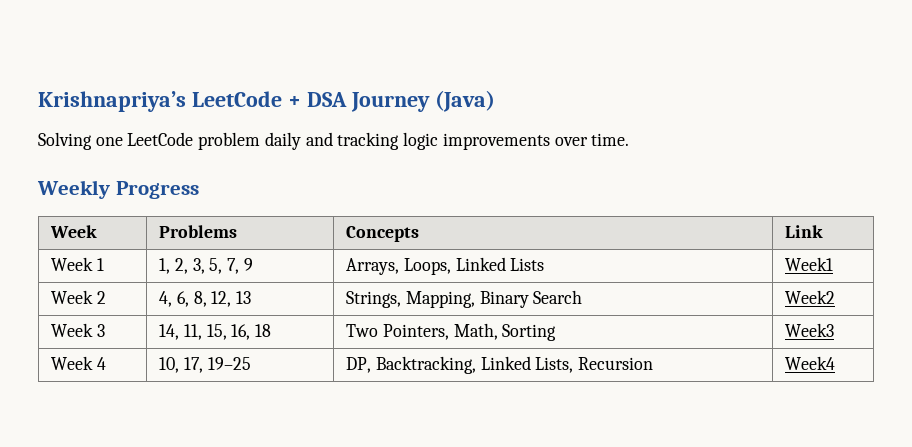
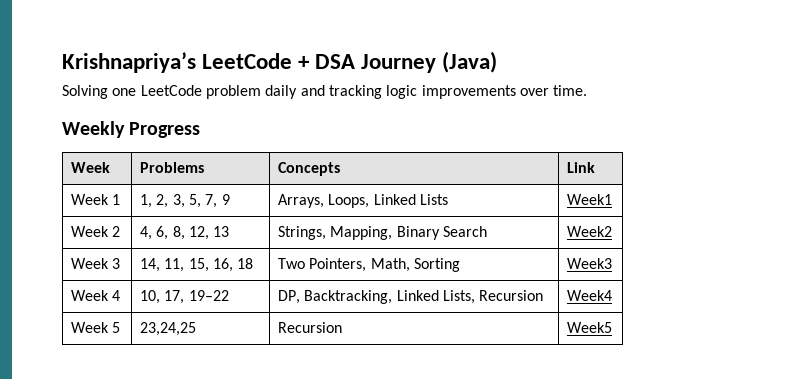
[207,357,251,370] 19–25 -> [188,290,229,301] 19–22
(836, 363) none -> [71,322,121,333] [140,322,197,336] [278,322,343,333] [567,322,613,333] // Week 5 | 23,24,25 | Recursion | Week5

